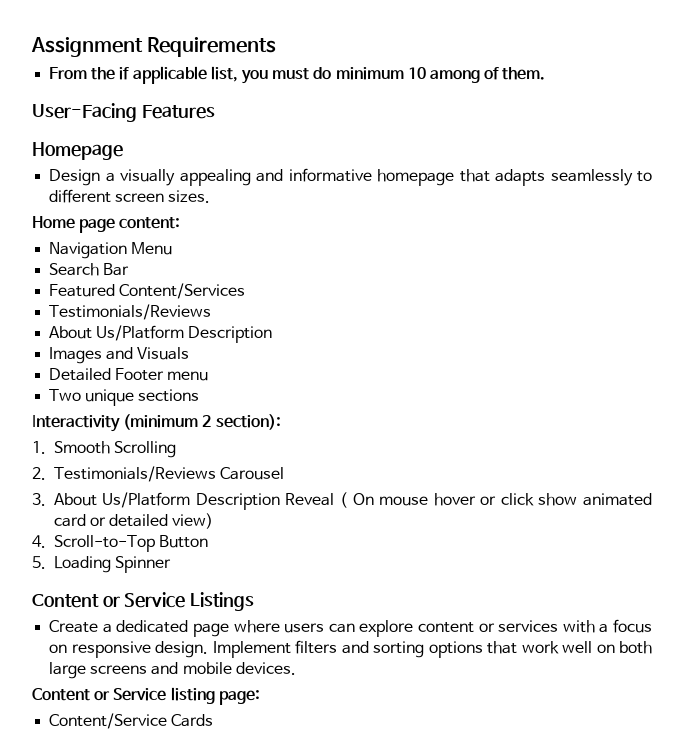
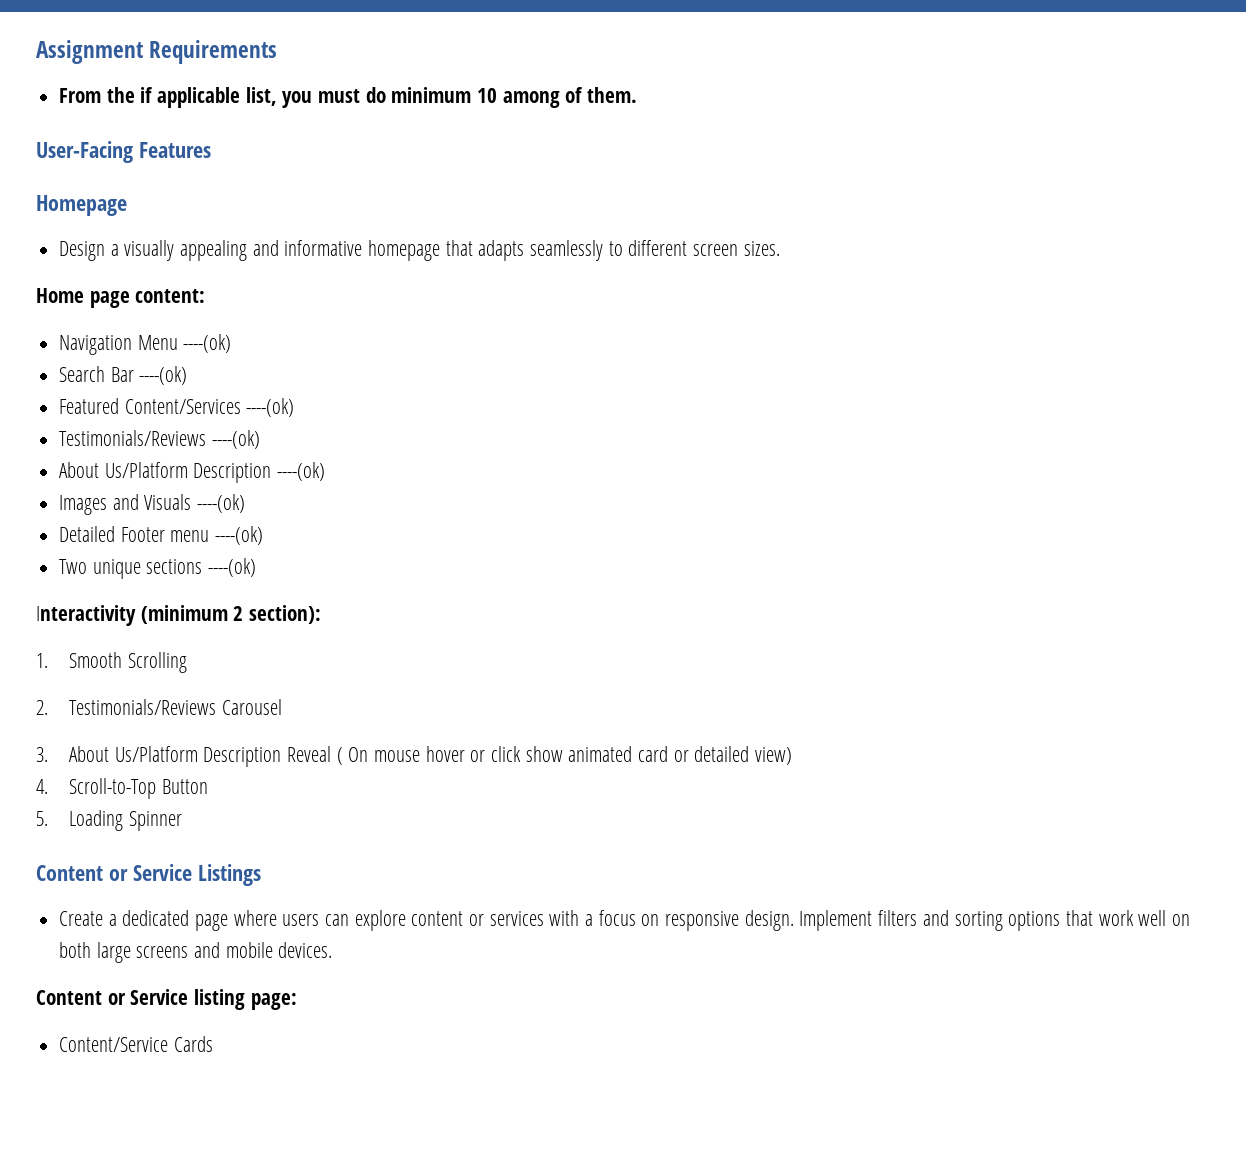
(173, 248) none -> [183,334,232,353] ----(ok)
(130, 269) none -> [139,366,188,385] ----(ok)
[49,304,212,320] [49,325,273,343] // Testimonials/Reviews // About Us/Platform Description -> [246,398,295,417] [59,430,260,449] [59,462,326,483] ----(ok) // Testimonials/Reviews ----(ok) // About Us/Platform Description ----(ok)
(190, 353) none -> [197,494,246,513] ----(ok)
(209, 376) none -> [215,526,264,545] ----(ok)
(200, 395) none -> [208,558,257,577] ----(ok)

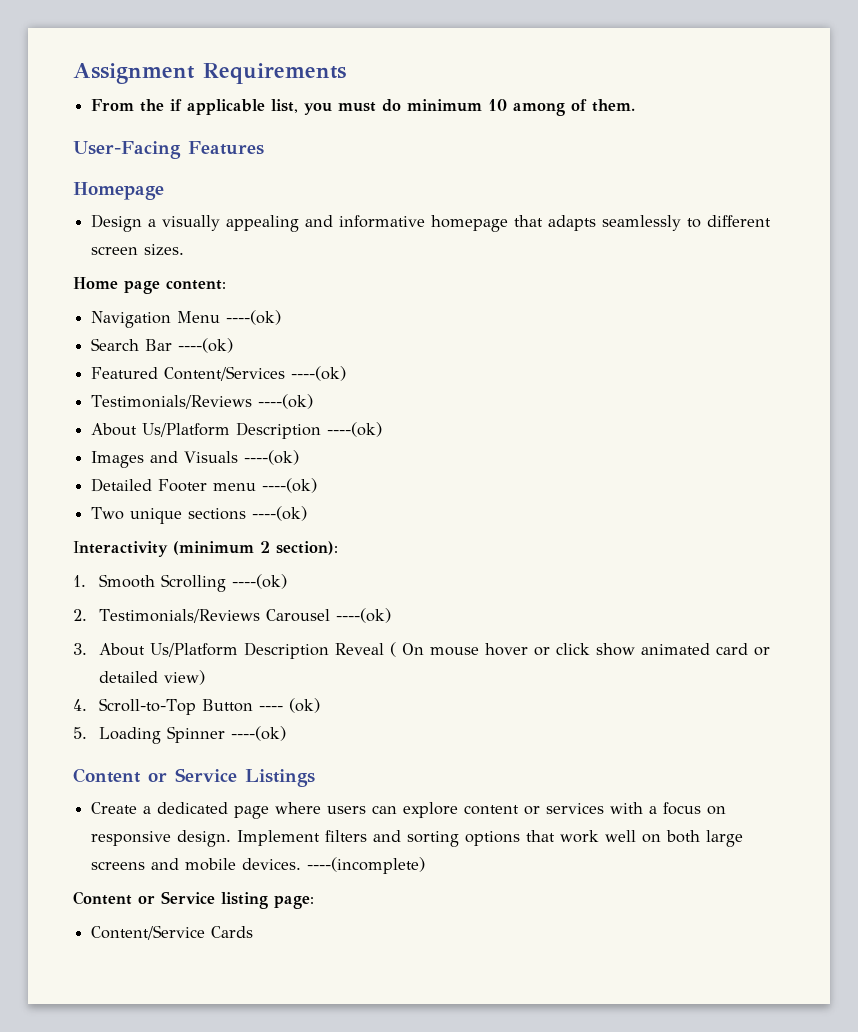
(187, 662) none -> [232,574,288,589] ----(ok)
(282, 707) none -> [336,608,392,623] ----(ok)
(208, 786) none -> [259,698,321,713] ---- (ok)
(182, 821) none -> [231,726,287,741] ----(ok)
(333, 950) none -> [307,857,426,874] ----(incomplete)

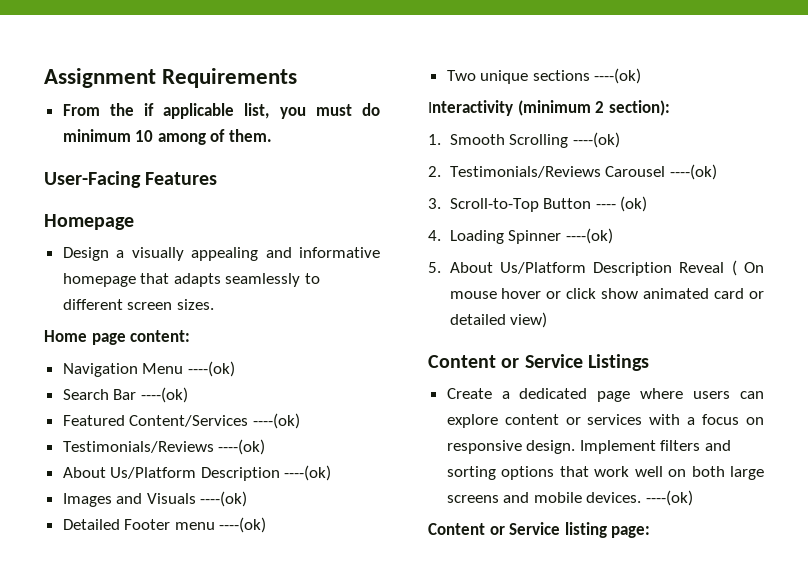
(87, 649) none -> [449,196,648,212] [428,228,613,244] [428,262,441,273] Scroll-to-Top Button ---- (ok) // 4. Loading Spinner ----(ok) // 5.
[73,698,321,715] [73,726,287,744] // 4. Scroll-to-Top Button ---- (ok) // 5. Loading Spinner ----(ok) -> (548, 320) none
[307,857,426,874] ----(incomplete) -> [646,490,694,506] ----(ok)
[91,925,254,940] // Content/Service Cards -> (651, 532) none

